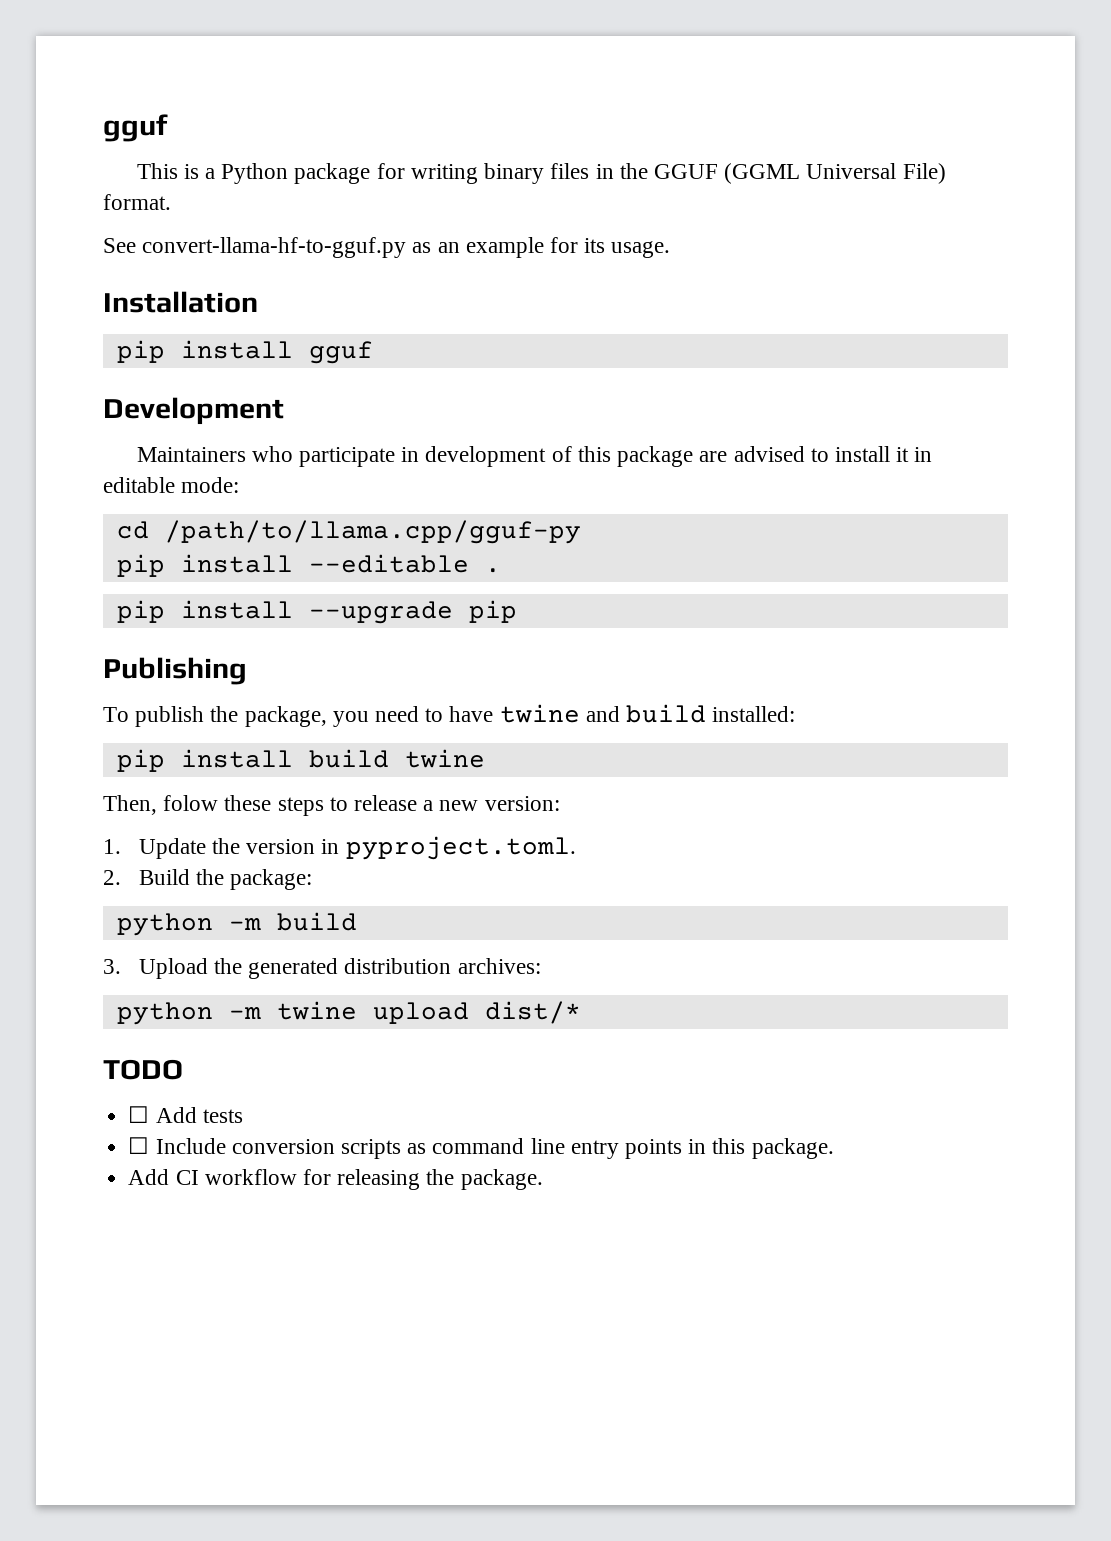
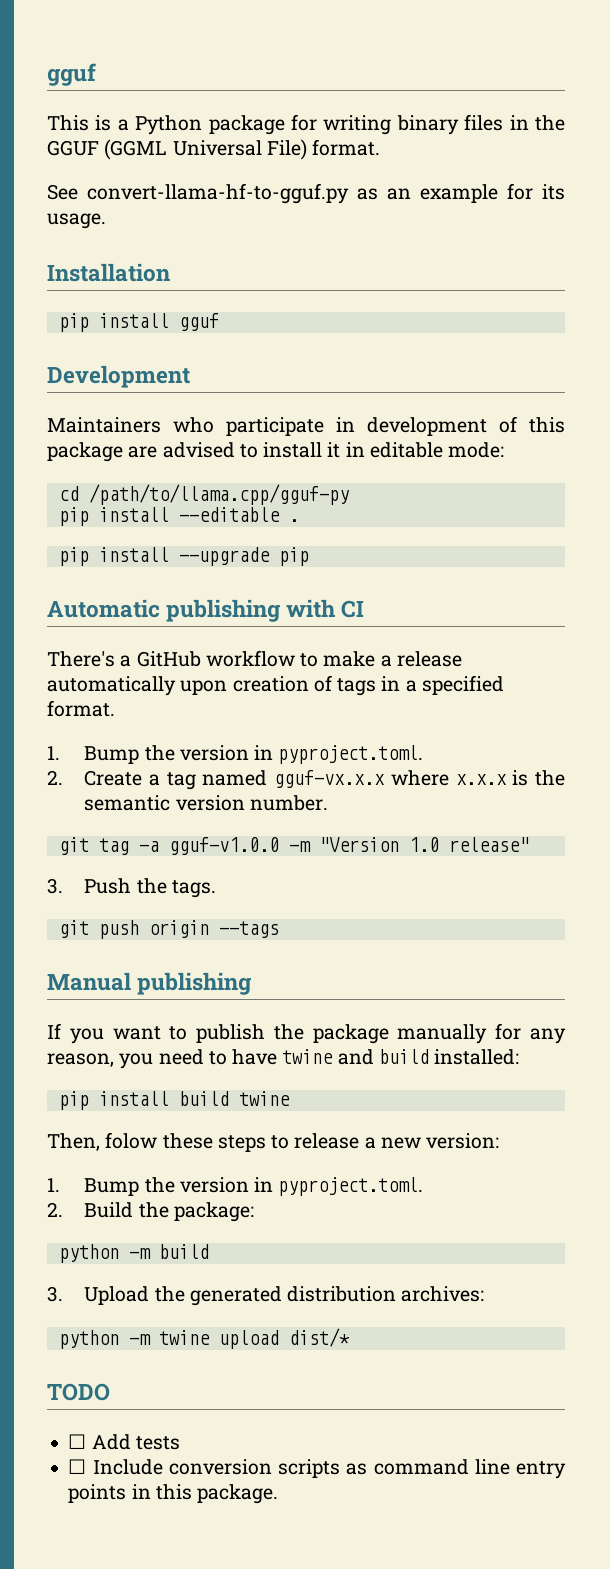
[103,657,247,685] [103,706,327,727] Publishing // To publish the package, -> [47,599,365,622] [47,650,462,667] [47,675,504,696] [47,700,115,717] [47,745,424,764] [47,770,565,790] [84,795,328,811] [58,837,529,855] [47,878,216,898] [58,920,279,939] [47,972,253,995] [47,1023,566,1044] [47,1053,114,1067] Automatic publishing with CI // There's a GitHub workflow to make a release automatically upon creation of tags in a specified format. // 1. Bump the version in pyproject.toml. // 2. Create a tag named gguf-vx.x.x where x.x.x is the semantic version number. // git tag -a gguf-v1.0.0 -m "Version 1.0 release" // 3. Push the tags. // git push origin --tags // Manual publishing // If you want to publish the package manually for any reason,
[138,838,206,859] Update -> [84,1178,140,1196] Bump
[128,1169,543,1190] // Add CI workflow for releasing the package. -> (279, 1494) none

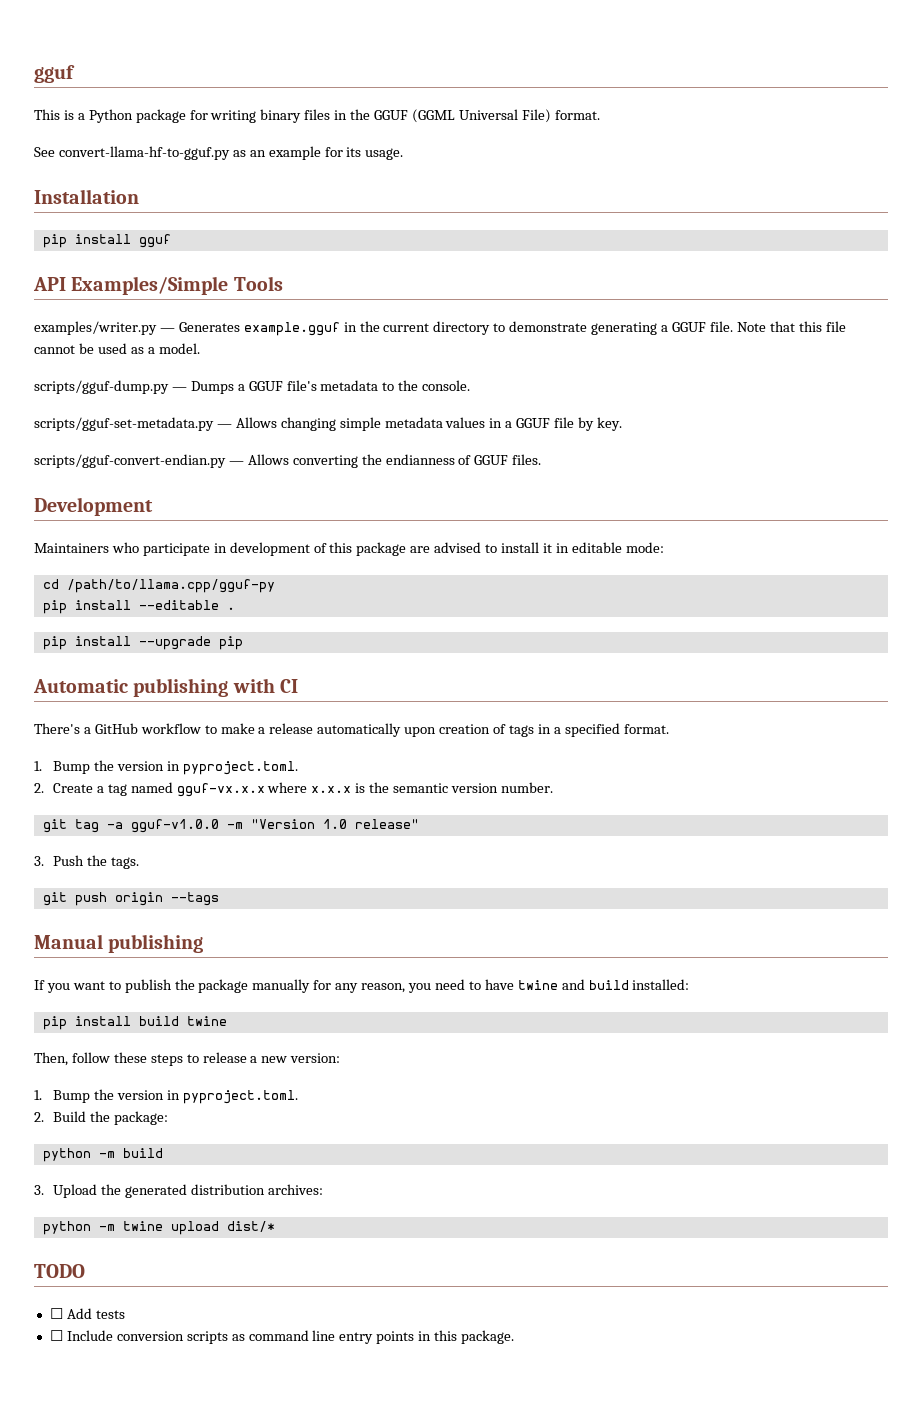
(219, 322) none -> [33,276,283,295] [34,321,846,336] [34,343,200,354] [34,380,471,394] [34,417,622,431] [34,454,542,468] // API Examples/Simple Tools // examples/writer.py — Generates example.gguf in the current directory to demonstrate generating a GGUF file. Note that this file cannot be used as a model. // scripts/gguf-dump.py — Dumps a GGUF file's metadata to the console. // scripts/gguf-set-metadata.py — Allows changing simple metadata values in a GGUF file by key. // scripts/gguf-convert-endian.py — Allows converting the endianness of GGUF files.
[105,1132,158,1149] folow -> [71,1052,110,1063] follow

